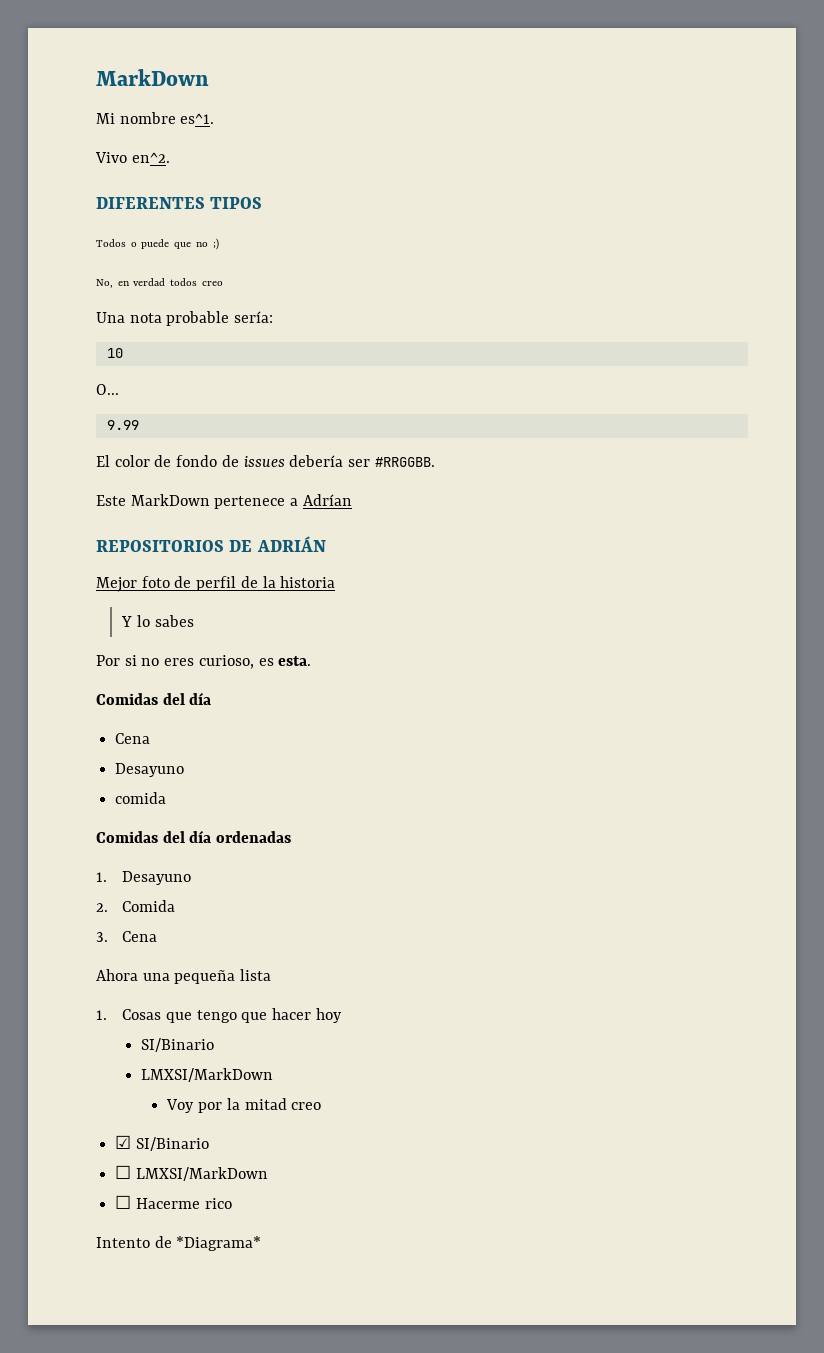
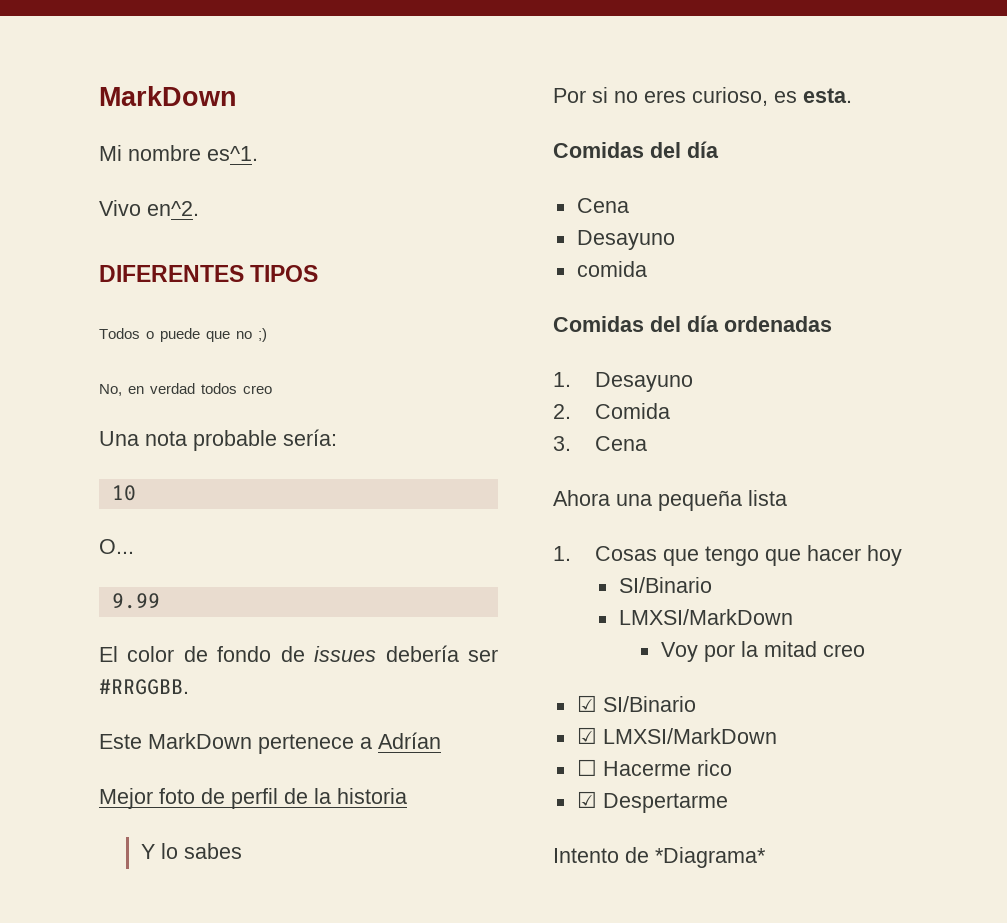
[96,536,326,552] // REPOSITORIOS DE ADRIÁN -> (441, 740) none
[115,1165,132,1179] ☐ -> [576,727,597,744] ☑
(232, 1203) none -> [576,791,728,813] // ☑ Despertarme

